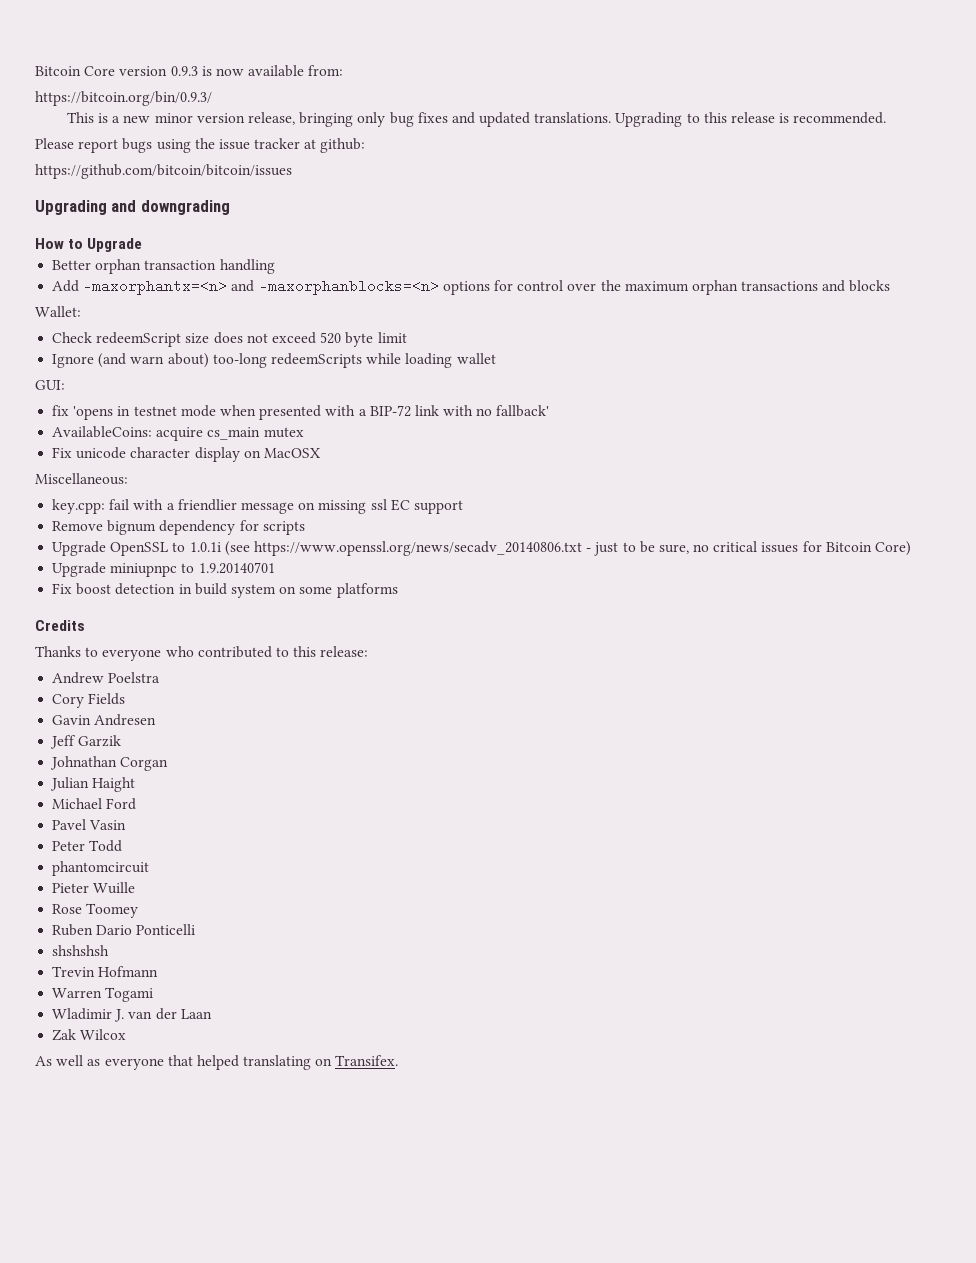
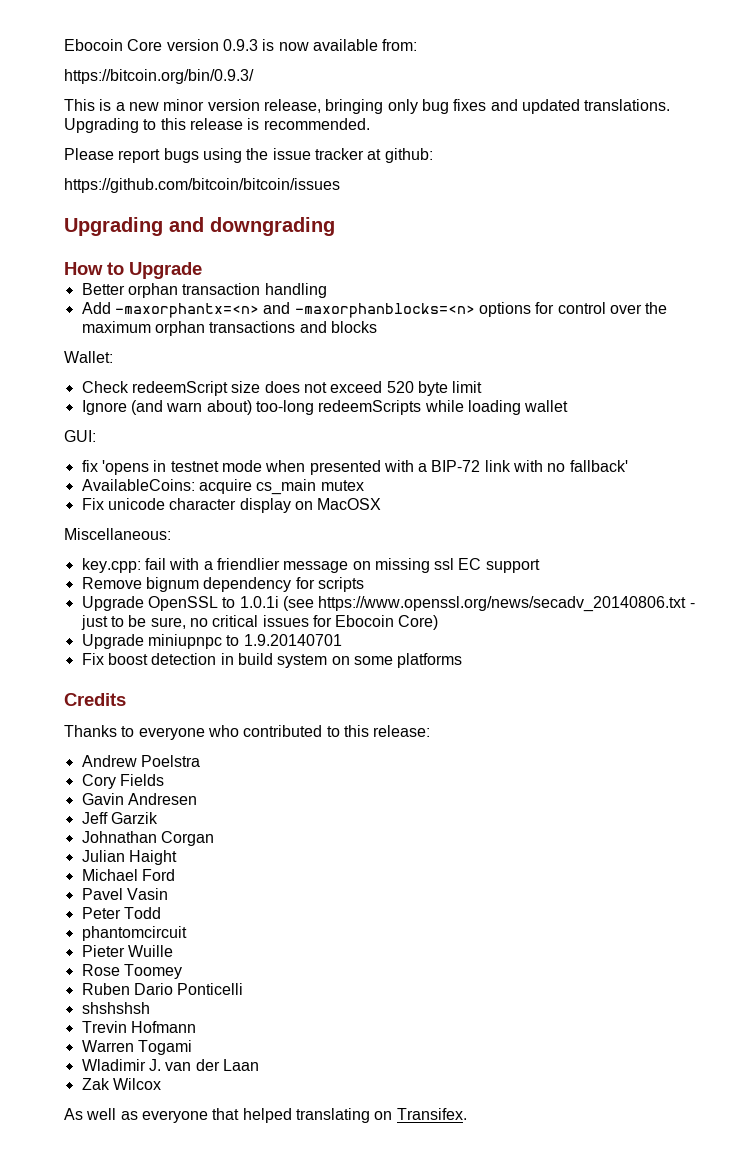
[35,66,81,76] Bitcoin -> [64,39,123,51] Ebocoin
[825,542,872,552] Bitcoin -> [335,615,395,627] Ebocoin

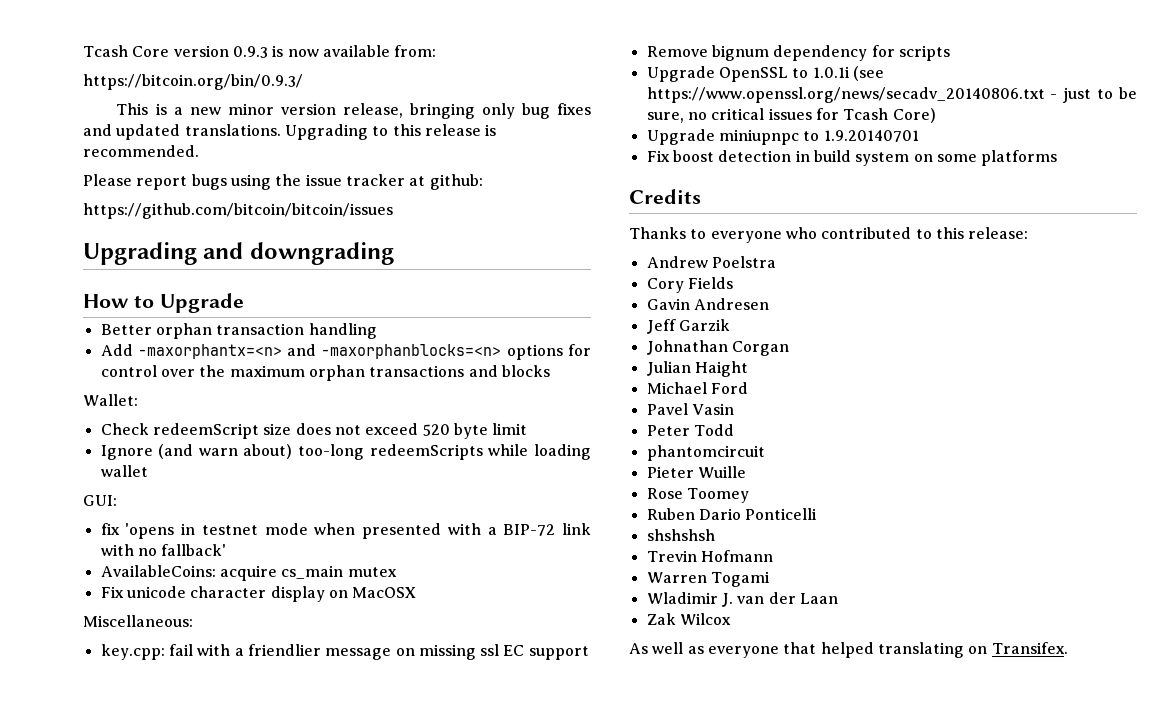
[64,39,123,51] Ebocoin -> [83,45,128,57] Tcash
[335,615,395,627] Ebocoin -> [843,108,889,120] Tcash

